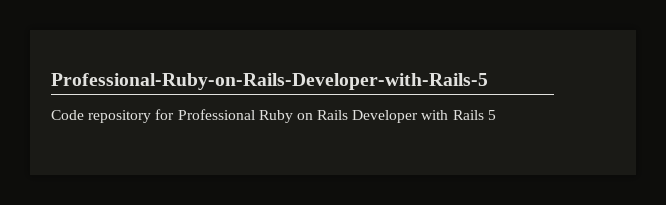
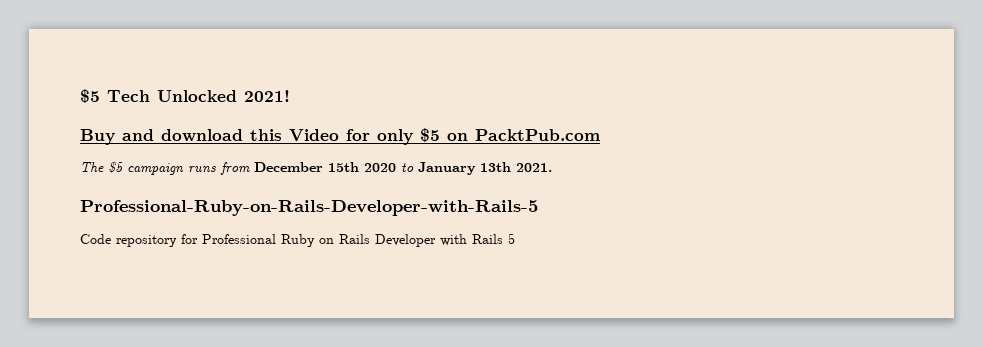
(51, 81) none -> [80,89,290,103] [80,128,600,145] [80,161,552,175] $5 Tech Unlocked 2021! // Buy and download this Video for only $5 on PacktPub.com // The $5 campaign runs from December 15th 2020 to January 13th 2021. //

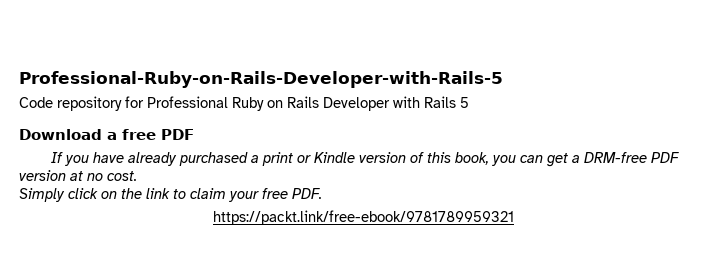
[80,89,290,103] [80,128,600,145] [80,161,552,175] $5 Tech Unlocked 2021! // Buy and download this Video for only $5 on PacktPub.com // The $5 campaign runs from December 15th 2020 to January 13th 2021. // -> (19, 79) none
(515, 238) none -> [19,129,194,140] [51,152,680,167] [19,170,137,181] [19,188,322,202] [213,210,514,225] // Download a free PDF // If you have already purchased a print or Kindle version of this book, you can get a DRM-free PDF version at no cost. // Simply click on the link to claim your free PDF. // https://packt.link/free-ebook/9781789959321

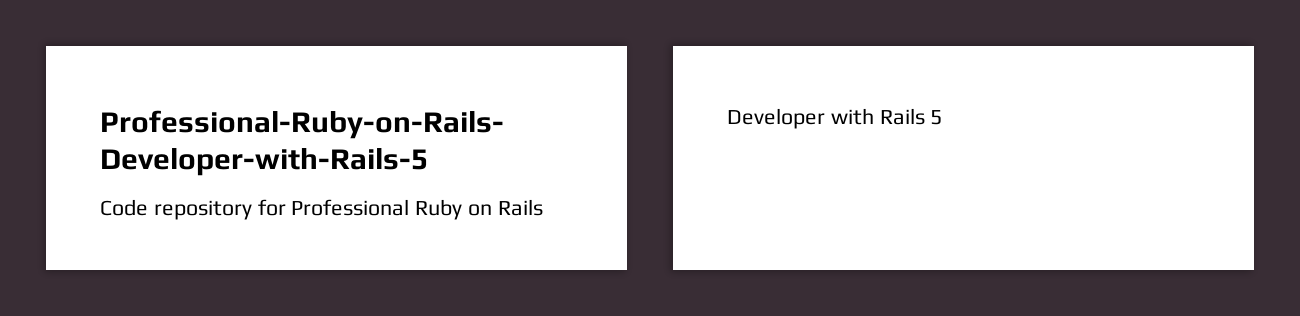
[19,129,194,140] [51,152,680,167] [19,170,137,181] [19,188,322,202] [213,210,514,225] // Download a free PDF // If you have already purchased a print or Kindle version of this book, you can get a DRM-free PDF version at no cost. // Simply click on the link to claim your free PDF. // https://packt.link/free-ebook/9781789959321 -> (943, 117) none

